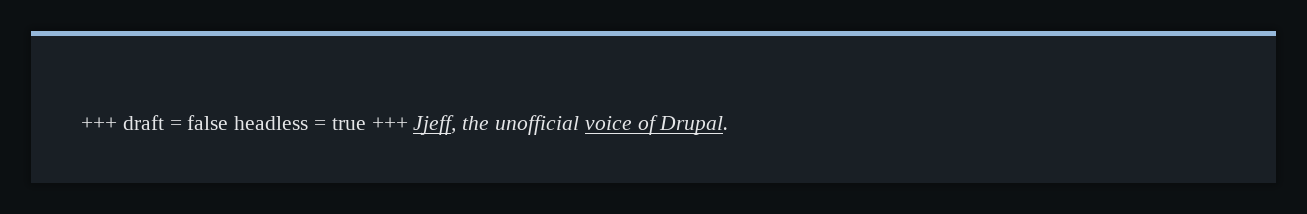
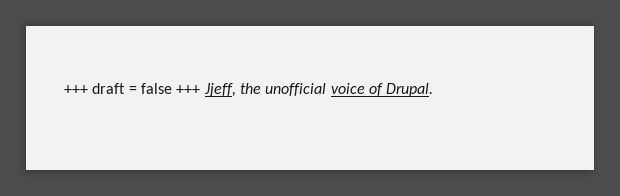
[234,116,366,130] headless = true -> (172, 88) none

